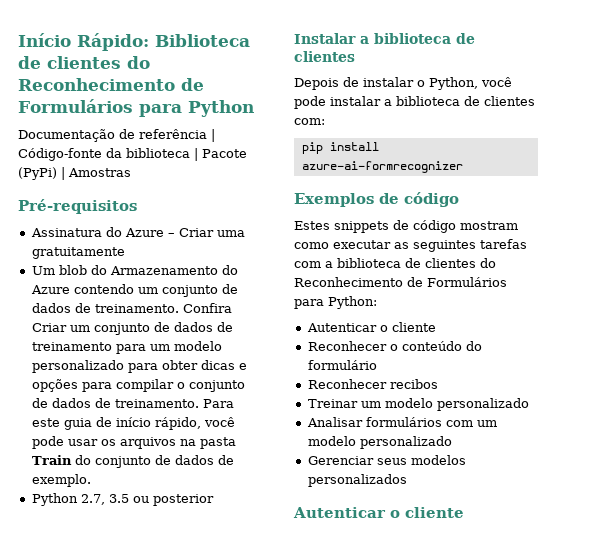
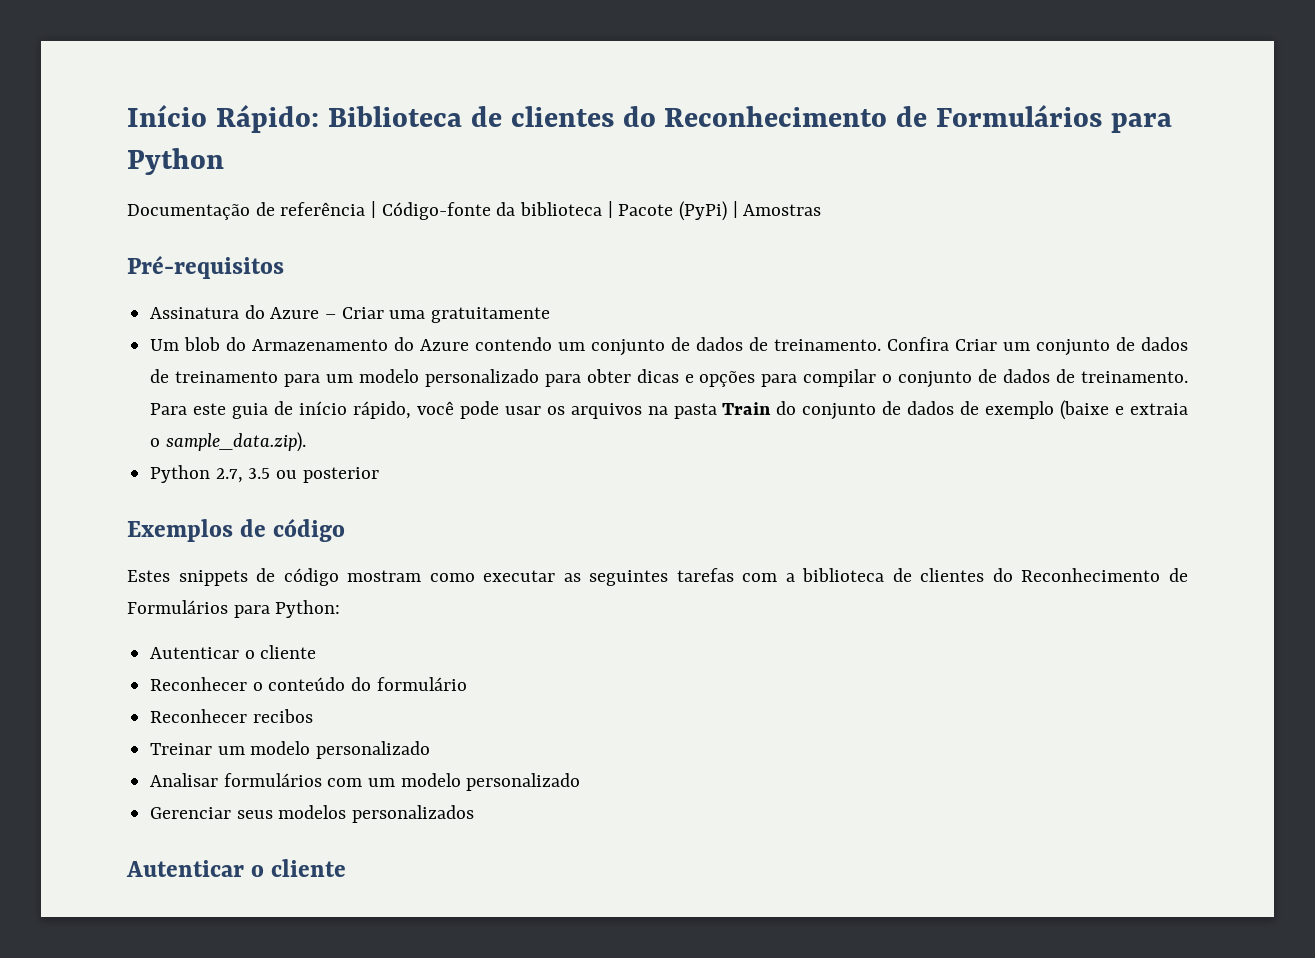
[31,474,91,487] exemplo. -> [985,400,1189,420] [150,432,306,452] exemplo (baixe e extraia o sample_data.zip).
[294,33,475,44] [294,51,355,62] [294,77,512,90] [294,96,535,109] [294,118,325,125] [301,142,379,154] [301,161,463,173] // Instalar a biblioteca de clientes // Depois de instalar o Python, você pode instalar a biblioteca de clientes com: // pip install azure-ai-formrecognizer -> (379, 475) none

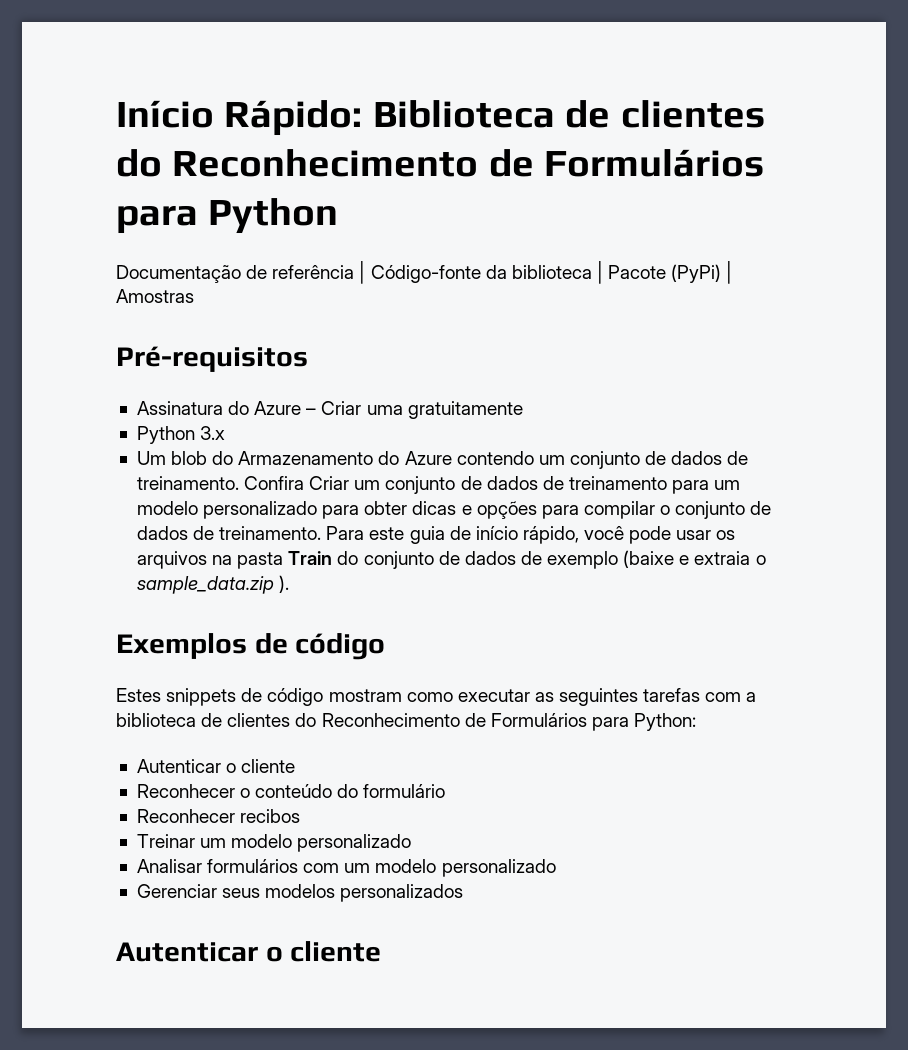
(551, 315) none -> [136,426,226,444] // Python 3.x
[165,432,306,452] [150,465,379,483] sample_data.zip). // Python 2.7, 3.5 ou posterior -> [136,575,290,594] sample_data.zip ).

